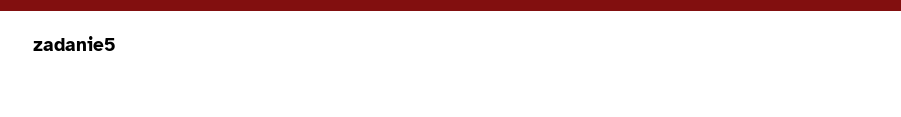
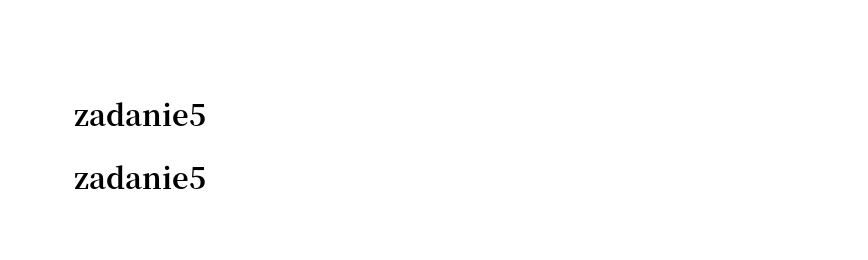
[33,36,116,51] zadanie5 -> [74,102,206,126] [74,165,206,189] zadanie5 // zadanie5

